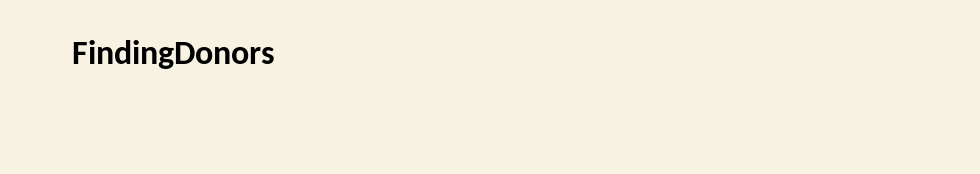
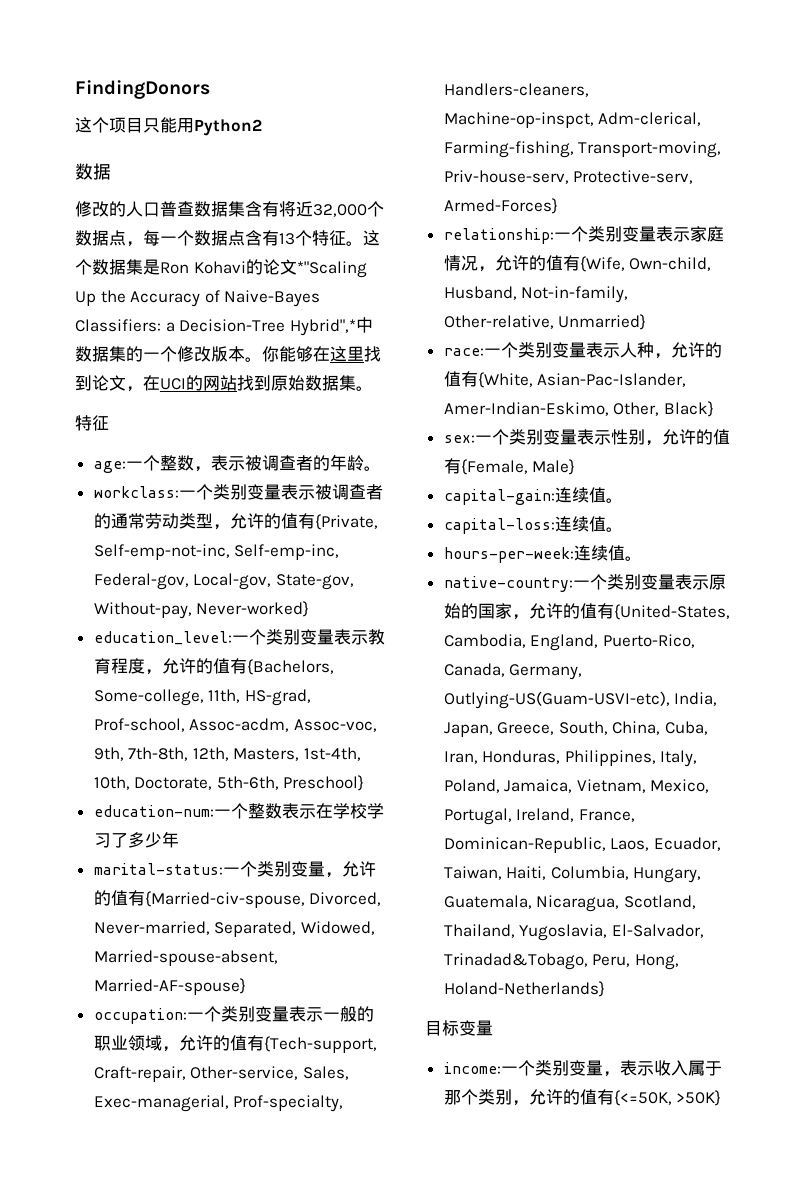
(275, 54) none -> [75,117,262,136] [75,163,111,180] [75,201,384,217] [75,230,380,247] [75,259,367,278] [75,290,321,307] [75,317,373,336] [75,346,381,362] [75,375,373,392] [75,415,109,431] [93,454,381,473] [93,484,383,500] [93,513,378,530] [93,544,340,560] [93,573,354,590] [93,601,310,619] [93,629,385,645] [93,658,334,675] [93,689,311,706] [93,718,377,732] [93,747,362,761] [93,775,365,791] [93,803,384,819] [93,831,179,848] [93,861,376,878] [93,890,382,908] [93,921,375,937] [93,950,278,966] [93,978,246,995] [93,1006,374,1024] [93,1035,377,1053] [93,1066,349,1082] [93,1095,344,1112] [443,83,589,97] [443,112,702,128] [443,141,722,158] [443,170,694,184] [443,198,558,214] [443,226,724,244] [443,255,712,272] [443,286,629,303] [443,314,647,330] [443,342,722,359] [443,371,687,388] [443,401,714,417] [443,429,730,446] [443,458,576,475] [443,487,623,505] [443,516,623,534] [443,545,642,563] [443,574,726,592] [443,603,730,620] [443,634,695,651] [443,663,583,680] [443,691,718,709] [443,721,709,737] [443,750,698,767] [443,779,710,793] [443,808,635,825] [443,837,721,853] [443,866,702,883] [443,895,696,912] [443,924,704,941] [443,953,679,970] [443,981,605,997] [425,1020,493,1036] [443,1060,722,1077] [443,1089,722,1106] // 这个项目只能用Python2 // 数据 // 修改的人口普查数据集含有将近32,000个数据点，每一个数据点含有13个特征。这个数据集是Ron Kohavi的论文*"Scaling Up the Accuracy of Naive-Bayes Classifiers: a Decision-Tree Hybrid",*中数据集的一个修改版本。你能够在这里找到论文，在UCI的网站找到原始数据集。 // 特征 // age:一个整数，表示被调查者的年龄。 // workclass:一个类别变量表示被调查者的通常劳动类型，允许的值有{Private, Self-emp-not-inc, Self-emp-inc, Federal-gov, Local-gov, State-gov, Without-pay, Never-worked} // education_level:一个类别变量表示教育程度，允许的值有{Bachelors, Some-college, 11th, HS-grad, Prof-school, Assoc-acdm, Assoc-voc, 9th, 7th-8th, 12th, Masters, 1st-4th, 10th, Doctorate, 5th-6th, Preschool} // education-num:一个整数表示在学校学习了多少年 // marital-status:一个类别变量，允许的值有{Married-civ-spouse, Divorced, Never-married, Separated, Widowed, Married-spouse-absent, Married-AF-spouse} // occupation:一个类别变量表示一般的职业领域，允许的值有{Tech-support, Craft-repair, Other-service, Sales, Exec-managerial, Prof-specialty, Handlers-cleaners, Machine-op-inspct, Adm-clerical, Farming-fishing, Transport-moving, Priv-house-serv, Protective-serv, Armed-Forces} // relationship:一个类别变量表示家庭情况，允许的值有{Wife, Own-child, Husband, Not-in-family, Other-relative, Unmarried} // race:一个类别变量表示人种，允许的值有{White, Asian-Pac-Islander, Amer-Indian-Eskimo, Other, Black} // sex:一个类别变量表示性别，允许的值有{Female, Male} // capital-gain:连续值。 // capital-loss:连续值。 // hours-per-week:连续值。 // native-country:一个类别变量表示原始的国家，允许的值有{United-States, Cambodia, England, Puerto-Rico, Canada, Germany, Outlying-US(Guam-USVI-etc), India, Japan, Greece, South, China, Cuba, Iran, Honduras, Philippines, Italy, Poland, Jamaica, Vietnam, Mexico, Portugal, Ireland, France, Dominican-Republic, Laos, Ecuador, Taiwan, Haiti, Columbia, Hungary, Guatemala, Nicaragua, Scotland, Thailand, Yugoslavia, El-Salvador, Trinadad&Tobago, Peru, Hong, Holand-Netherlands} // 目标变量 // income:一个类别变量，表示收入属于那个类别，允许的值有{<=50K, >50K}

